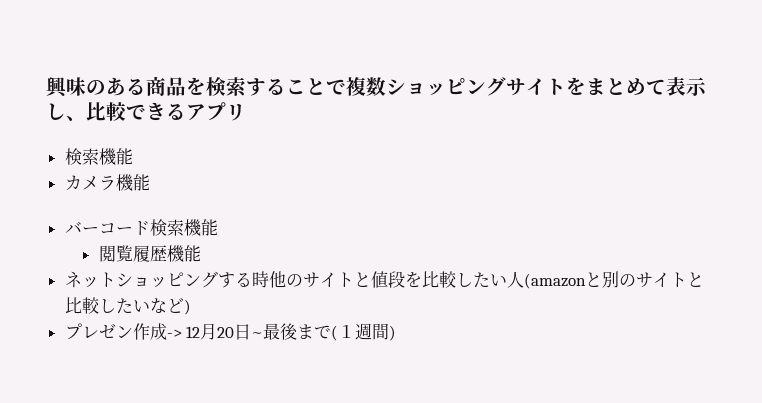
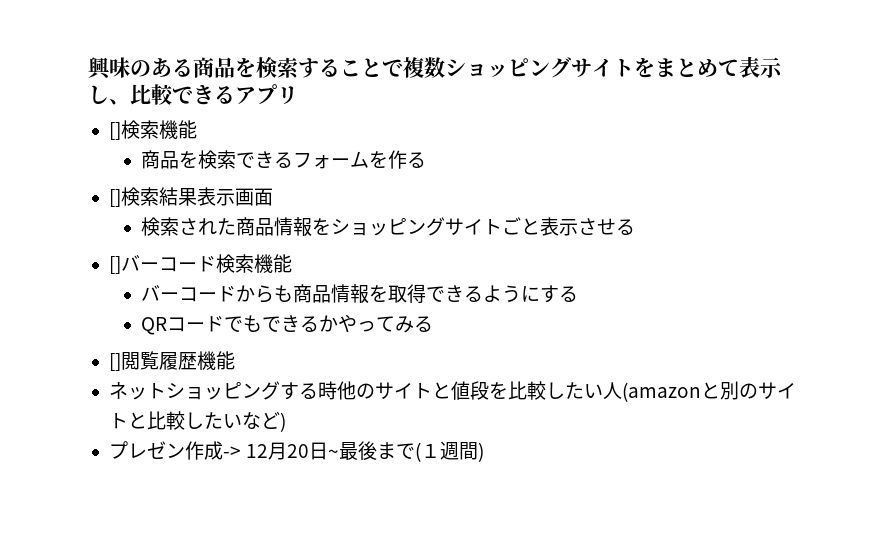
[64,148,133,165] [64,174,150,191] 検索機能 // カメラ機能 // -> [108,120,197,140] [141,150,427,169] [108,187,273,207] [141,217,636,237] [108,256,121,274] []検索機能 // 商品を検索できるフォームを作る // []検索結果表示画面 // 検索された商品情報をショッピングサイトごと表示させる // []
(218, 227) none -> [141,284,579,304] [141,314,434,335] [108,353,121,371] バーコードからも商品情報を取得できるようにする // QRコードでもできるかやってみる // []

